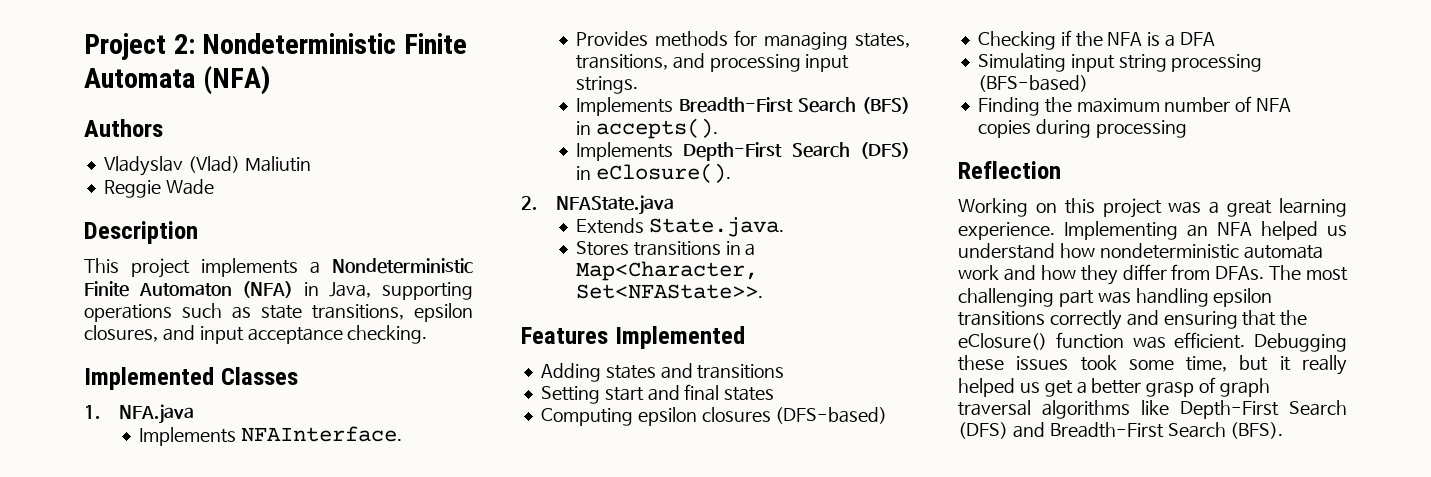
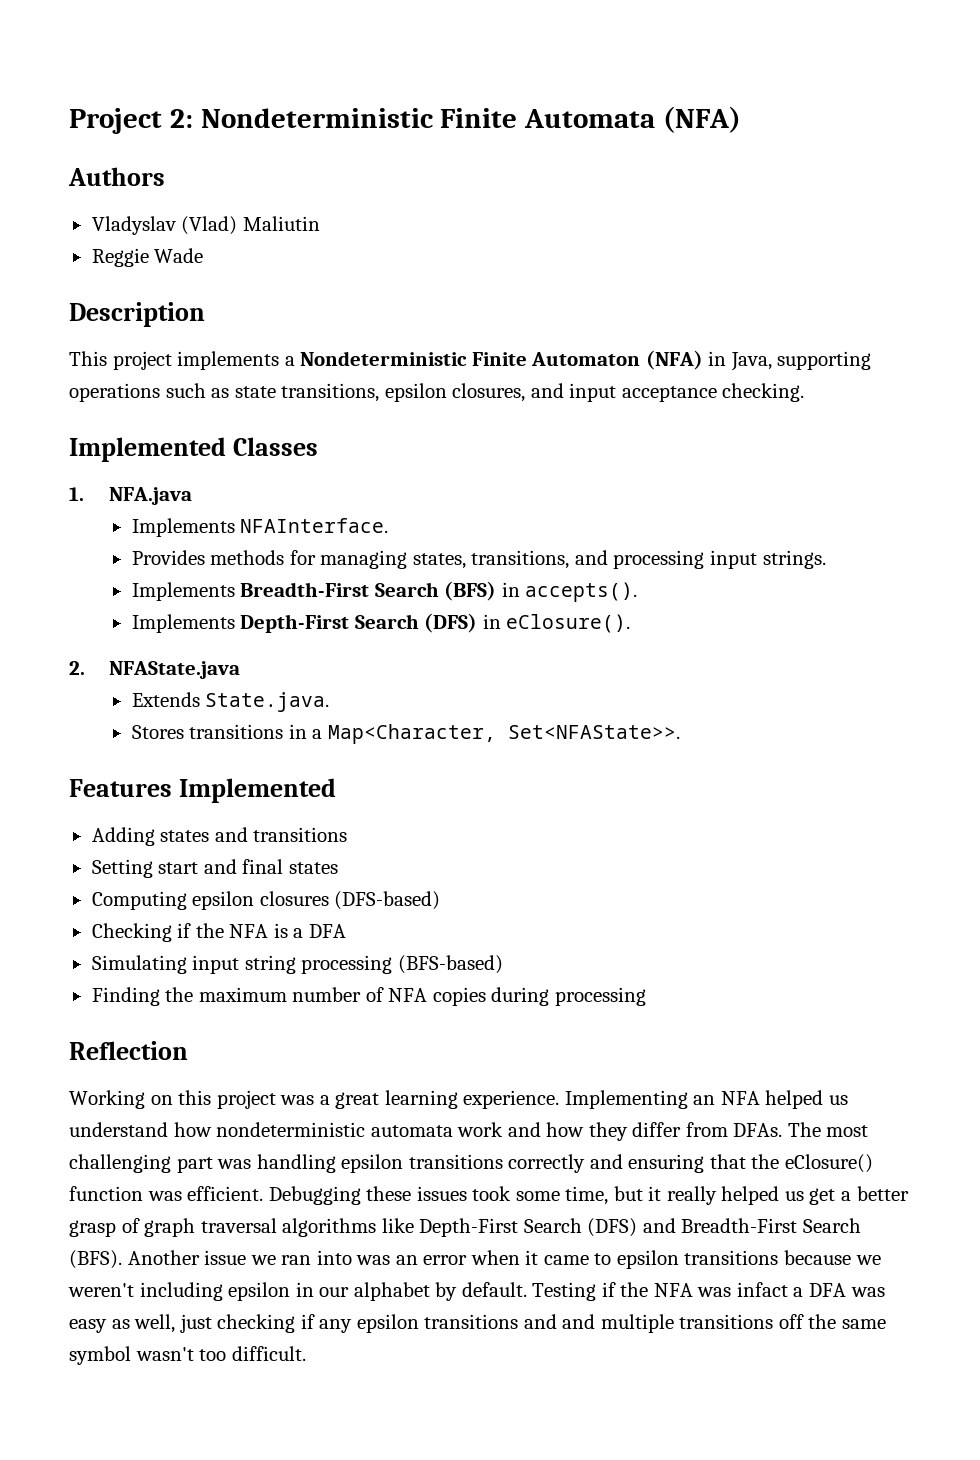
(1284, 430) none -> [127,1250,881,1269] [68,1282,885,1301] [69,1314,887,1333] [69,1346,306,1365] Another issue we ran into was an error when it came to epsilon transitions because we weren't including epsilon in our alphabet by default. Testing if the NFA was infact a DFA was easy as well, just checking if any epsilon transitions and and multiple transitions off the same symbol wasn't too difficult.

